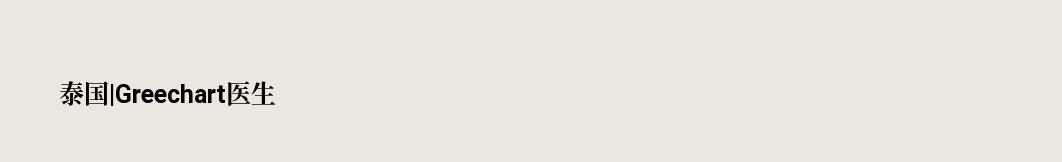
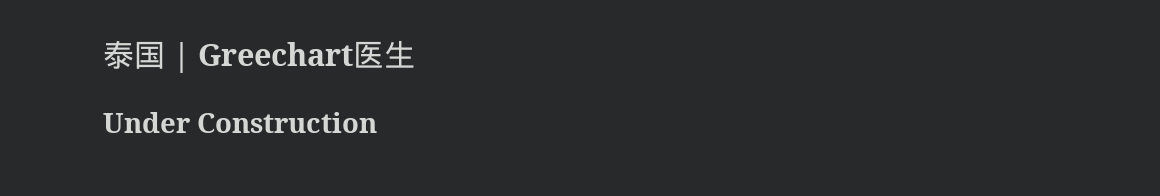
[109,84,226,106] |Greechart -> [173,42,354,73] | Greechart
(276, 93) none -> [103,112,378,133] // Under Construction

